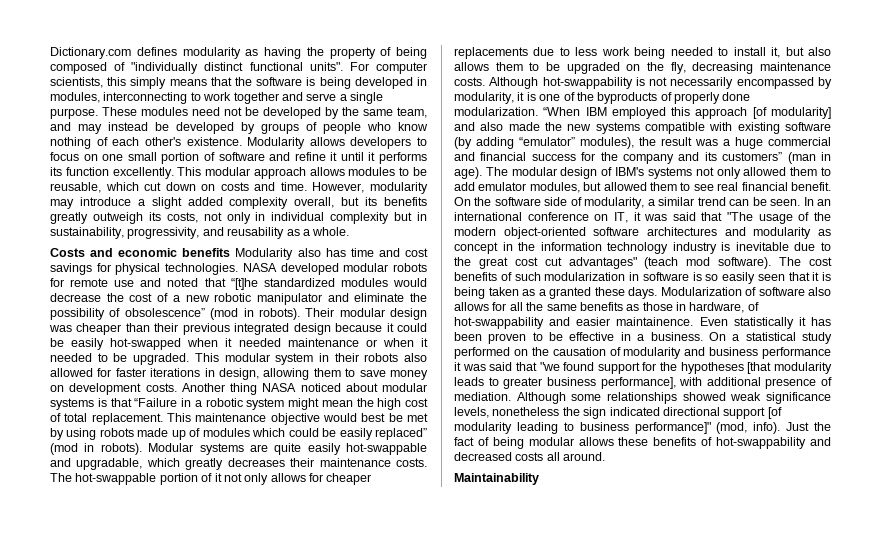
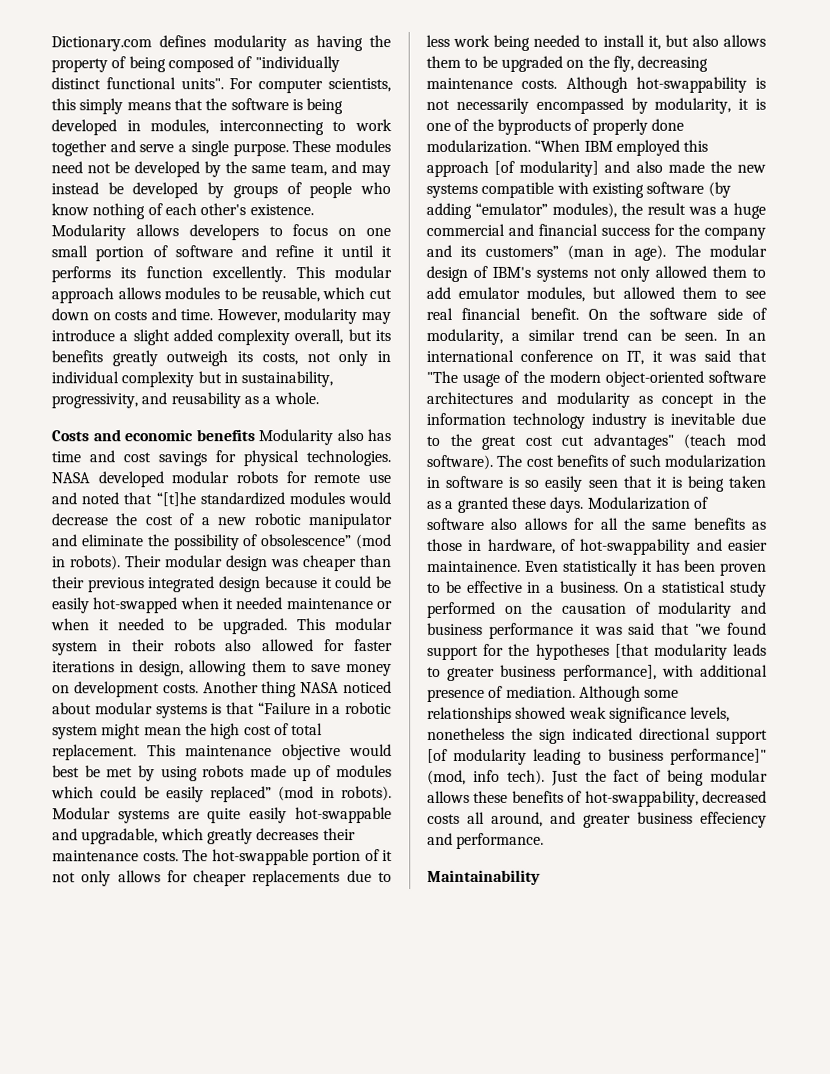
[753,422,781,434] info). -> [472,769,545,785] info tech).
[716,437,831,449] hot-swappability and -> [584,790,699,807] hot-swappability,
[563,452,606,461] around. -> [491,811,767,828] [427,832,545,849] around, and greater business effeciency and performance.

